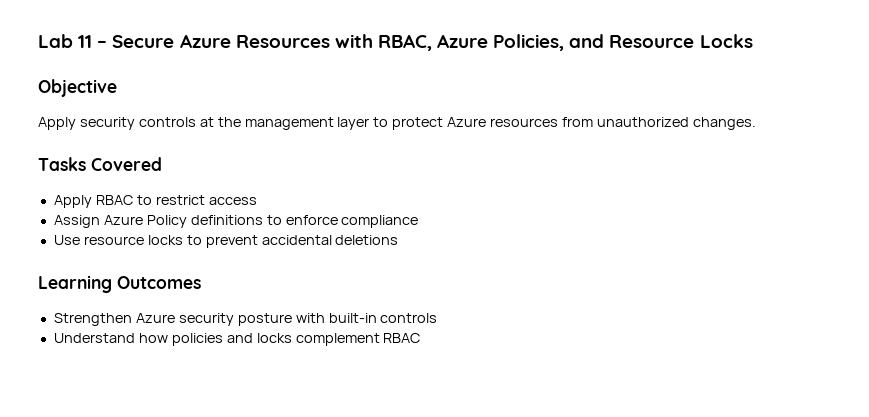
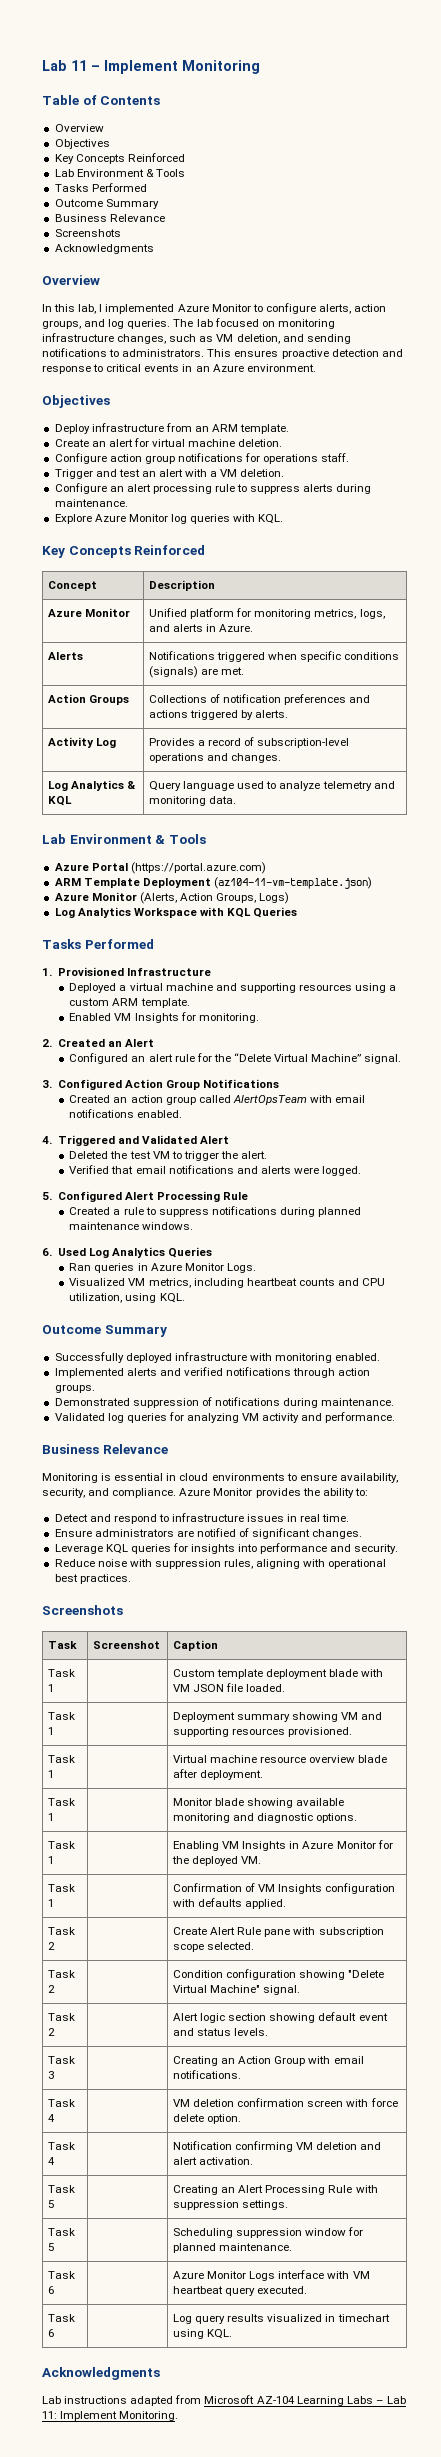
[112,34,753,51] [38,79,117,97] [38,117,756,130] [38,157,162,171] [53,195,257,208] [53,215,419,228] [53,235,399,248] [38,275,201,293] [53,313,438,326] [53,333,421,346] Secure Azure Resources with RBAC, Azure Policies, and Resource Locks // Objective // Apply security controls at the management layer to protect Azure resources from unauthorized changes. // Tasks Covered // Apply RBAC to restrict access // Assign Azure Policy definitions to enforce compliance // Use resource locks to prevent accidental deletions // Learning Outcomes // Strengthen Azure security posture with built-in controls // Understand how policies and locks complement RBAC -> [104,60,260,74] [42,95,161,105] [54,124,104,132] [54,139,110,149] [54,153,185,164] [54,169,185,177] [54,183,147,192] [54,199,159,209] [54,214,165,222] [54,229,121,237] [54,244,154,254] [42,275,100,285] [42,303,387,314] [42,318,335,329] [42,333,351,344] [42,348,403,359] [42,364,316,374] [42,395,110,408] [54,423,290,434] [54,438,283,447] [54,453,350,464] [54,469,285,479] [54,483,372,494] [54,499,128,507] [54,514,284,524] [42,545,206,558] [48,581,98,591] [149,580,216,591] [48,608,131,617] [149,608,385,619] [149,624,254,632] [48,652,84,660] [149,651,400,662] [149,666,245,678] [48,694,130,705] [149,694,371,705] [149,710,289,720] [48,737,117,748] [149,737,350,748] [149,753,282,763] [48,780,137,791] [48,796,73,806] [149,781,395,791] [149,796,237,806] [42,834,206,844] [54,862,266,874] [54,877,372,889] [54,892,290,904] [54,907,298,918] [42,939,154,949] [42,967,211,976] [69,983,397,993] [69,998,190,1008] [69,1012,259,1023] [42,1039,154,1047] [69,1053,402,1064] [42,1079,280,1090] [69,1095,366,1105] [69,1109,183,1118] [42,1135,230,1146] [69,1151,268,1161] [69,1165,362,1176] [42,1191,249,1202] [69,1206,362,1217] [69,1222,194,1230] [42,1247,213,1258] [69,1263,256,1273] [69,1278,386,1288] [69,1293,185,1303] [42,1325,167,1337] [54,1352,381,1363] [54,1367,371,1378] [54,1384,95,1393] [54,1397,395,1408] [54,1412,396,1423] [42,1444,168,1454] [42,1473,398,1483] [42,1488,368,1498] [54,1513,350,1524] [54,1528,363,1539] [54,1543,399,1554] [54,1559,387,1569] [54,1574,131,1584] [42,1605,123,1615] [48,1641,78,1649] [93,1641,161,1649] [173,1640,219,1651] [48,1669,76,1677] [48,1684,55,1692] [173,1669,384,1679] [173,1683,286,1692] [48,1712,76,1720] [48,1727,55,1735] [173,1712,383,1722] [173,1727,353,1737] [48,1755,76,1763] [48,1770,55,1778] [173,1755,388,1763] [173,1769,264,1780] [48,1798,76,1806] [48,1813,55,1821] [173,1798,345,1808] [173,1813,358,1823] [48,1841,76,1849] [48,1856,55,1864] [173,1840,393,1851] [172,1856,262,1866] [48,1884,76,1892] [48,1899,55,1907] [173,1883,396,1894] [173,1898,287,1909] [48,1927,76,1935] [48,1942,56,1950] [173,1927,384,1937] [173,1942,255,1952] [48,1970,76,1978] [48,1985,56,1993] [173,1969,385,1980] [173,1985,301,1995] [48,2013,76,2021] [48,2028,56,2036] [173,2012,388,2023] [173,2028,269,2036] [48,2056,76,2064] [48,2071,55,2079] [173,2056,364,2066] [173,2070,242,2079] [48,2099,76,2107] [48,2114,56,2122] [173,2098,398,2107] [173,2114,242,2124] [48,2142,76,2150] [48,2157,56,2165] [173,2141,382,2152] [173,2157,254,2165] [48,2185,76,2193] [48,2200,55,2208] [173,2185,378,2195] [173,2200,289,2210] [48,2228,76,2236] [48,2243,55,2251] [173,2227,364,2238] [173,2243,293,2253] [48,2271,76,2279] [48,2286,55,2294] [173,2270,370,2281] [173,2286,308,2296] [48,2314,76,2322] [48,2329,55,2337] [173,2314,390,2324] [173,2329,233,2339] [42,2367,160,2380] [42,2395,406,2406] [42,2411,179,2421] Implement Monitoring // Table of Contents // Overview // Objectives // Key Concepts Reinforced // Lab Environment & Tools // Tasks Performed // Outcome Summary // Business Relevance // Screenshots // Acknowledgments // Overview // In this lab, I implemented Azure Monitor to configure alerts, action groups, and log queries. The lab focused on monitoring infrastructure changes, such as VM deletion, and sending notifications to administrators. This ensures proactive detection and response to critical events in an Azure environment. // Objectives // Deploy infrastructure from an ARM template. // Create an alert for virtual machine deletion. // Configure action group notifications for operations staff. // Trigger and test an alert with a VM deletion. // Configure an alert processing rule to suppress alerts during maintenance. // Explore Azure Monitor log queries with KQL. // Key Concepts Reinforced // Concept | Description // Azure Monitor | Unified platform for monitoring metrics, logs, and alerts in Azure. // Alerts | Notifications triggered when specific conditions (signals) are met. // Action Groups | Collections of notification preferences and actions triggered by alerts. // Activity Log | Provides a record of subscription-level operations and changes. // Log Analytics & KQL | Query language used to analyze telemetry and monitoring data. // Lab Environment & Tools // Azure Portal (https://portal.azure.com) // ARM Template Deployment (az104-11-vm-template.json) // Azure Monitor (Alerts, Action Groups, Logs) // Log Analytics Workspace with KQL Queries // Tasks Performed // 1. Provisioned Infrastructure // Deployed a virtual machine and supporting resources using a custom ARM template. // Enabled VM Insights for monitoring. // 2. Created an Alert // Configured an alert rule for the “Delete Virtual Machine” signal. // 3. Configured Action Group Notifications // Created an action group called AlertOpsTeam with email notifications enabled. // 4. Triggered and Validated Alert // Deleted the test VM to trigger the alert. // Verified that email notifications and alerts were logged. // 5. Configured Alert Processing Rule // Created a rule to suppress notifications during planned maintenance windows. // 6. Used Log Analytics Queries // Ran queries in Azure Monitor Logs. // Visualized VM metrics, including heartbeat counts and CPU utilization, using KQL. // Outcome Summary // Successfully deployed infrastructure with monitoring enabled. // Implemented alerts and verified notifications through action groups. // Demonstrated suppression of notifications during maintenance. // Validated log queries for analyzing VM activity and performance. // Business Relevance // Monitoring is essential in cloud environments to ensure availability, security, and compliance. Azure Monitor provides the ability to: // Detect and respond to infrastructure issues in real time. // Ensure administrators are notified of significant changes. // Leverage KQL queries for insights into performance and security. // Reduce noise with suppression rules, aligning with operational best practices. // Screenshots // Task | Screenshot | Caption // Task 1 | | Custom template deployment blade with VM JSON file loaded. // Task 1 | | Deployment summary showing VM and supporting resources provisioned. // Task 1 | | Virtual machine resource overview blade after deployment. // Task 1 | | Monitor blade showing available monitoring and diagnostic options. // Task 1 | | Enabling VM Insights in Azure Monitor for the deployed VM. // Task 1 | | Confirmation of VM Insights configuration with defaults applied. // Task 2 | | Create Alert Rule pane with subscription scope selected. // Task 2 | | Condition configuration showing "Delete Virtual Machine" signal. // Task 2 | | Alert logic section showing default event and status levels. // Task 3 | | Creating an Action Group with email notifications. // Task 4 | | VM deletion confirmation screen with force delete option. // Task 4 | | Notification confirming VM deletion and alert activation. // Task 5 | | Creating an Alert Processing Rule with suppression settings. // Task 5 | | Scheduling suppression window for planned maintenance. // Task 6 | | Azure Monitor Logs interface with VM heartbeat query executed. // Task 6 | | Log query results visualized in timechart using KQL. // Acknowledgments // Lab instructions adapted from Microsoft AZ-104 Learning Labs – Lab 11: Implement Monitoring.

